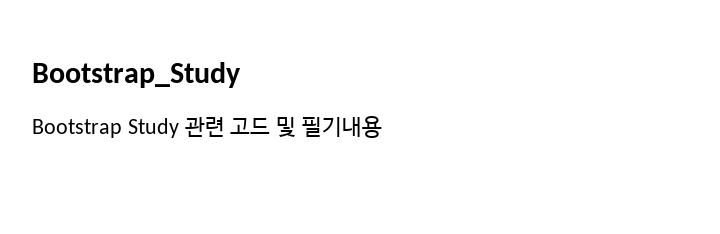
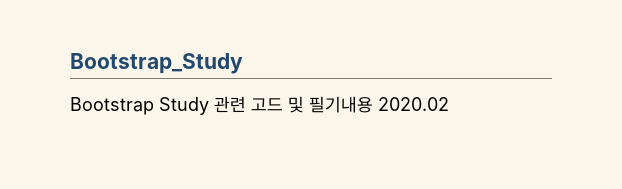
(383, 127) none -> [378,97,449,111] 2020.02

